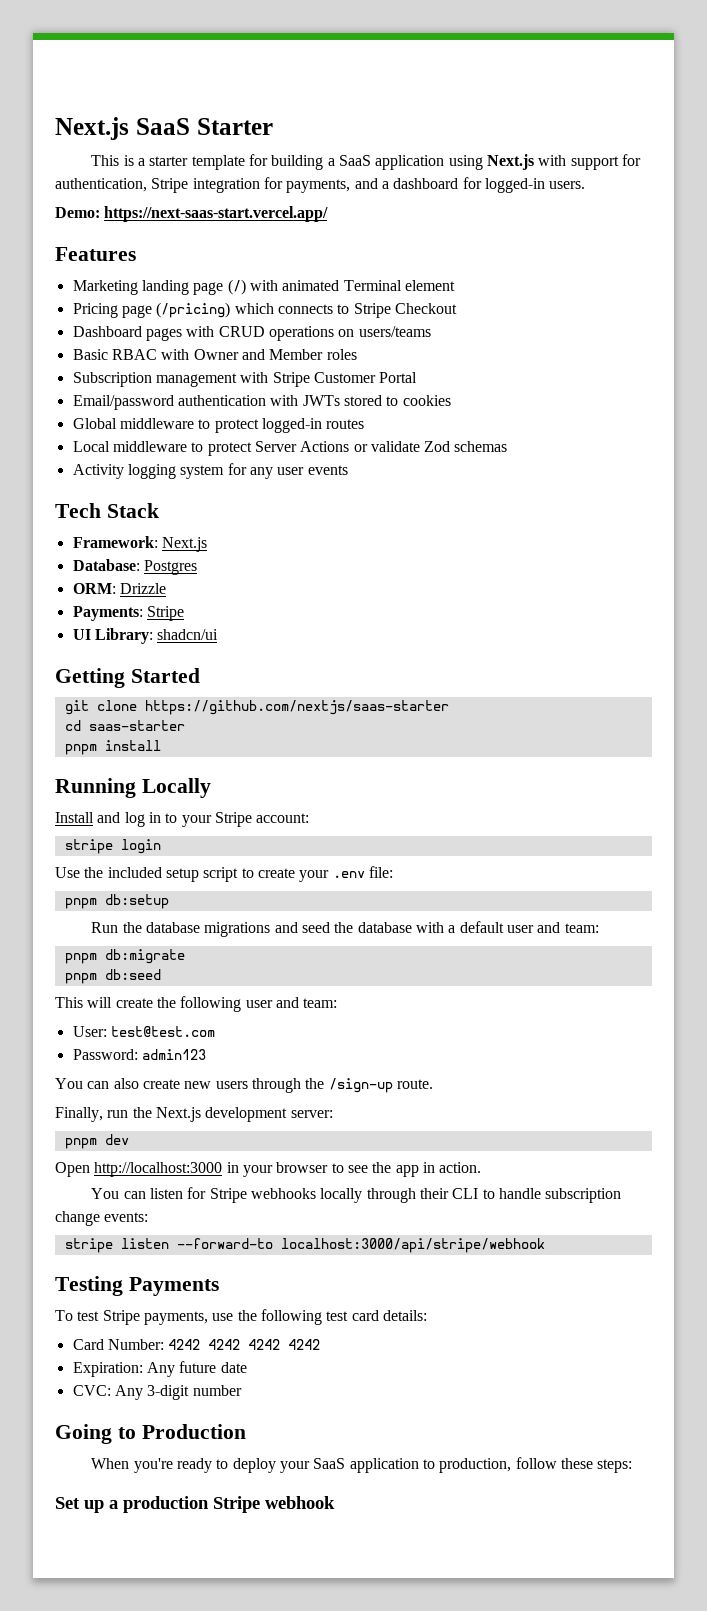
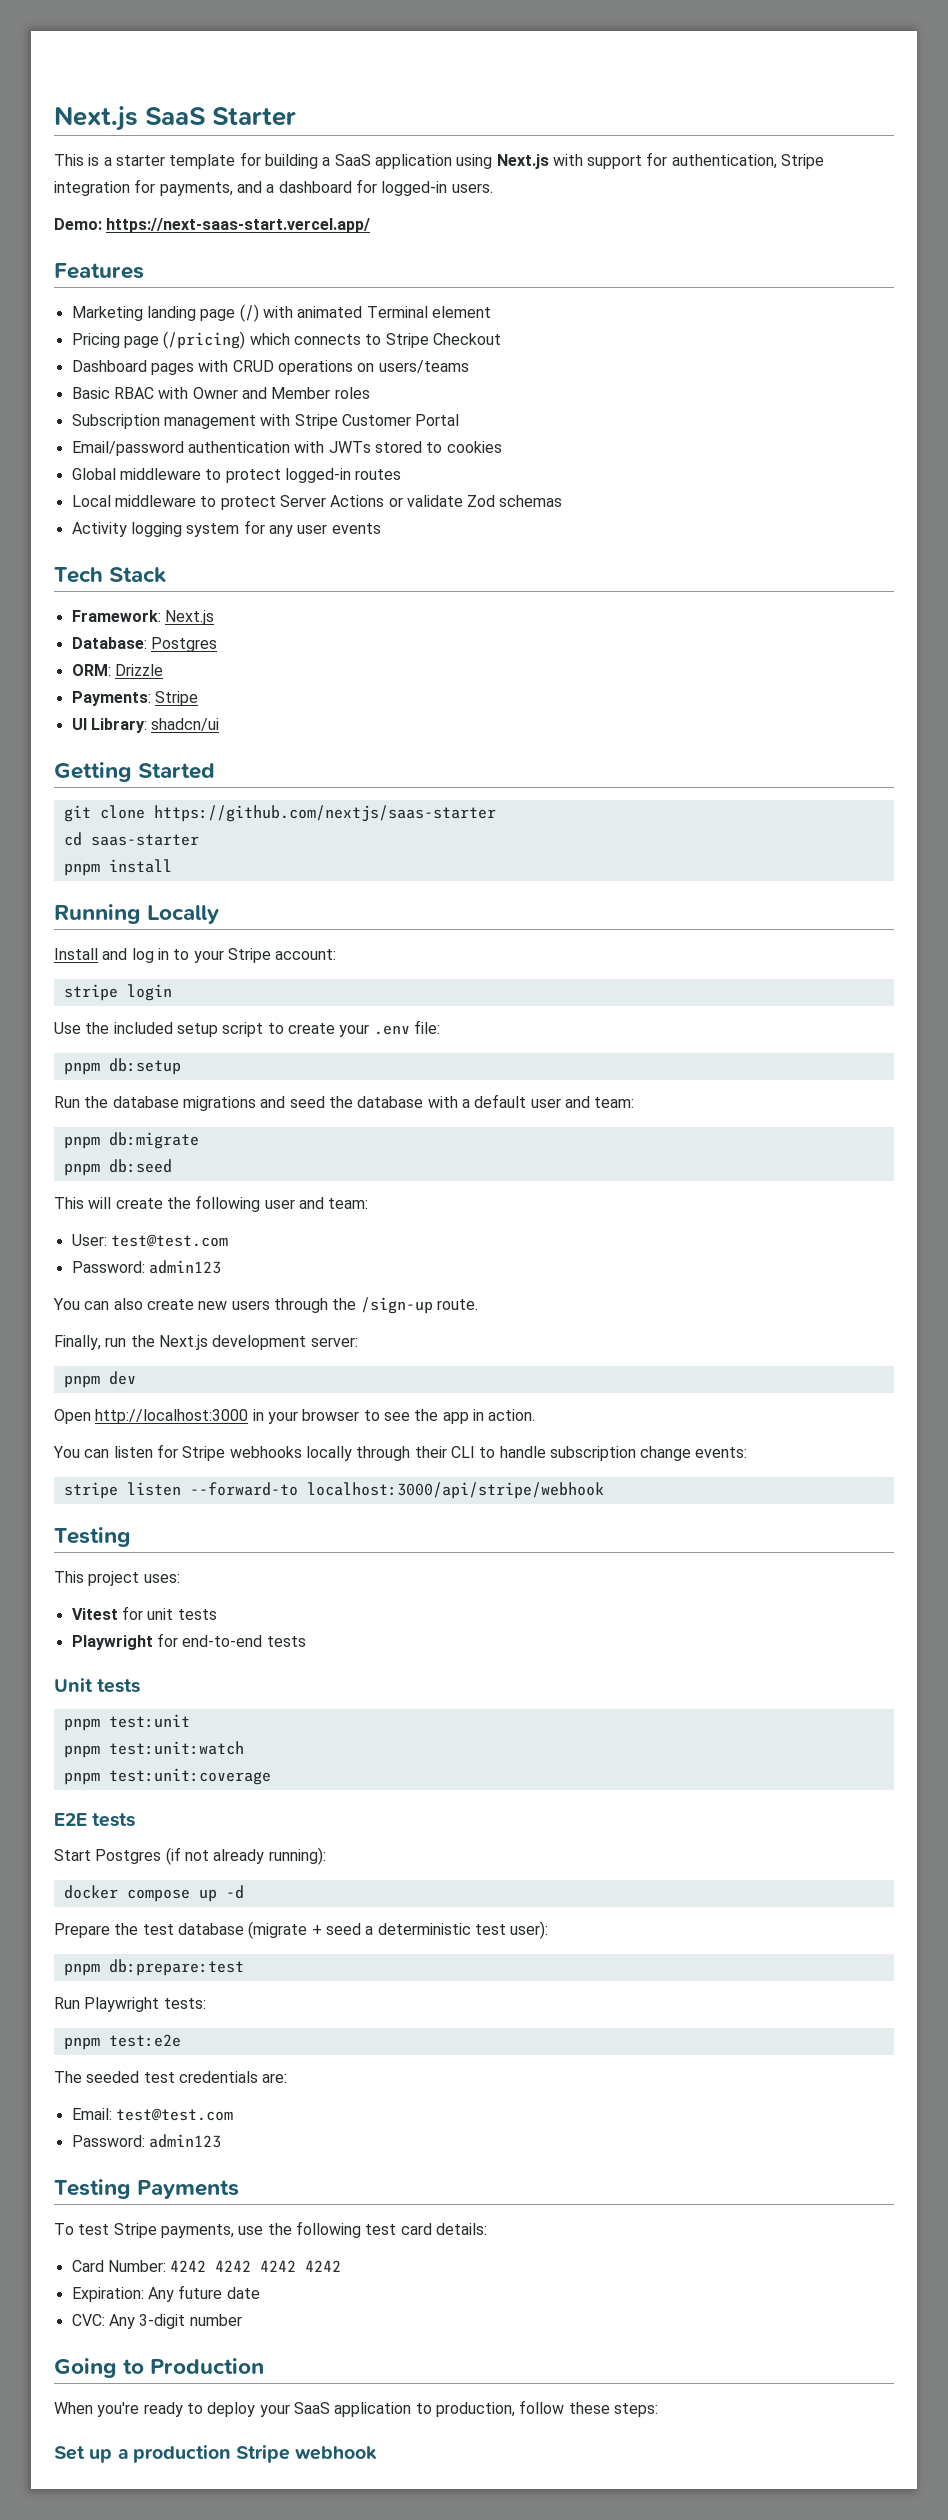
(123, 1286) none -> [54,1571,180,1586] [71,1606,217,1620] [71,1633,306,1650] [54,1678,141,1693] [63,1714,190,1731] [63,1741,244,1758] [63,1768,271,1785] [54,1813,136,1827] [54,1847,326,1865] [63,1885,244,1902] [54,1921,549,1939] [63,1959,244,1976] [54,1997,206,2012] [63,2034,181,2050] [54,2071,288,2083] [71,2108,233,2121] [71,2134,221,2148] [54,2179,131,2199] // This project uses: // Vitest for unit tests // Playwright for end-to-end tests // Unit tests // pnpm test:unit // pnpm test:unit:watch // pnpm test:unit:coverage // E2E tests // Start Postgres (if not already running): // docker compose up -d // Prepare the test database (migrate + seed a deterministic test user): // pnpm db:prepare:test // Run Playwright tests: // pnpm test:e2e // The seeded test credentials are: // Email: test@test.com // Password: admin123 // Testing

